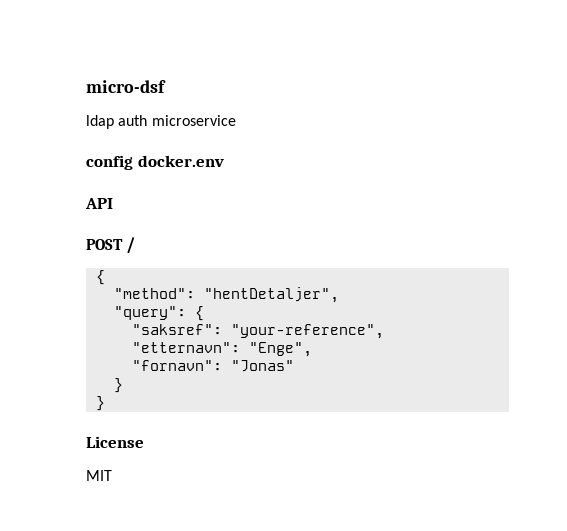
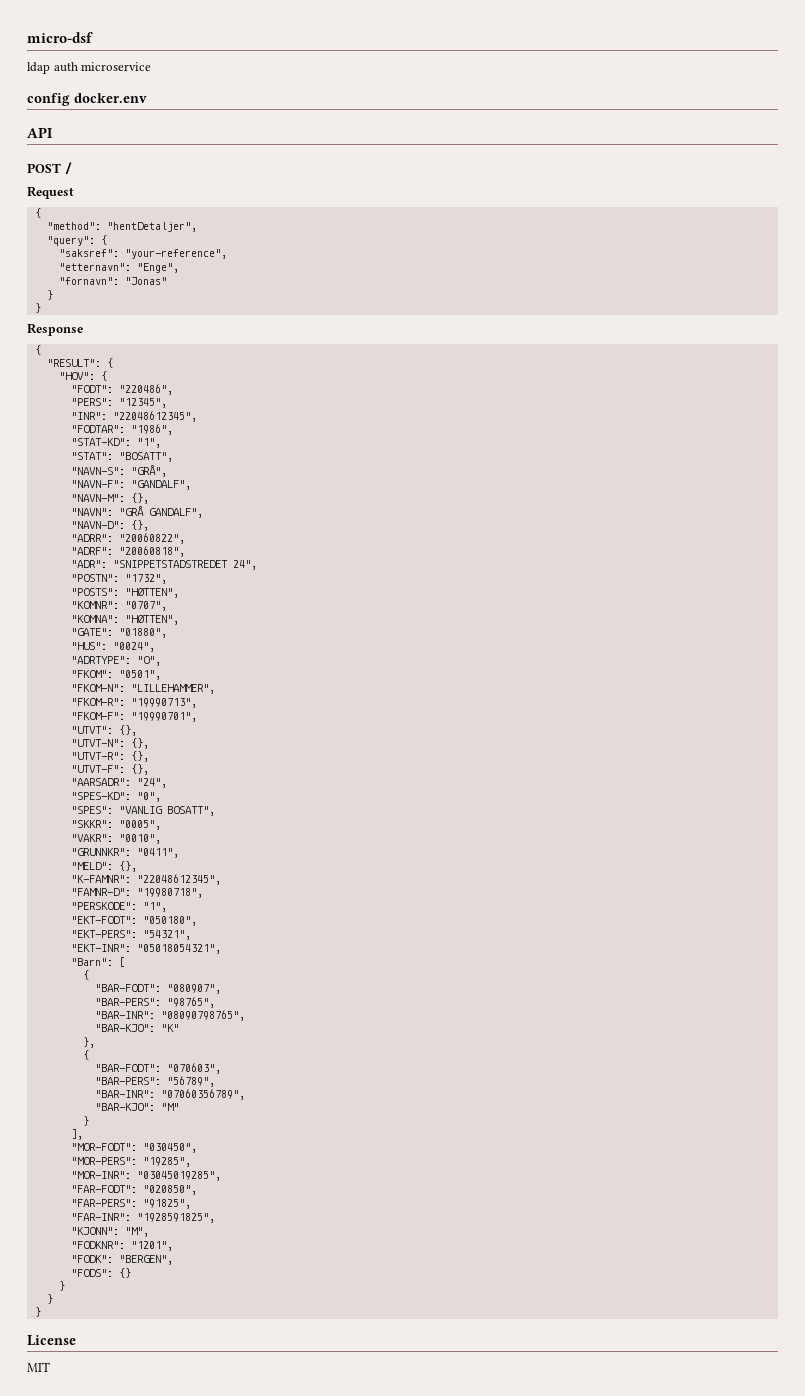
(137, 245) none -> [27,186,74,199] // Request
(105, 403) none -> [27,323,83,336] [34,345,41,355] [46,358,113,368] [58,371,107,381] [70,384,173,395] [70,398,167,408] [70,411,197,422] [70,424,173,435] [70,438,161,448] [70,452,173,462] [70,465,167,477] [70,480,191,490] [70,493,149,504] [70,506,203,518] [70,520,149,531] [70,533,185,544] [70,546,185,557] [70,560,257,570] [70,574,167,584] [70,587,179,598] [70,601,167,611] [70,614,179,625] [70,628,167,638] [70,642,155,652] [70,656,161,666] [70,670,161,680] [70,684,215,694] [70,698,197,708] [70,712,197,722] [70,725,137,736] [70,738,149,749] [70,751,149,762] [70,764,149,775] [70,778,167,788] [70,792,161,802] [70,806,215,816] [70,820,161,830] [70,834,161,844] [70,848,179,858] [70,861,137,872] [70,874,221,885] [70,888,203,898] [70,902,167,912] [70,916,197,926] [70,930,191,940] [70,944,221,954] [70,957,125,967] [82,970,89,980] [94,984,221,994] [94,997,215,1008] [94,1010,245,1021] [94,1024,179,1032] [82,1037,95,1048] [82,1050,89,1060] [94,1063,221,1074] [94,1076,215,1087] [94,1089,245,1100] [94,1103,179,1111] [82,1116,89,1126] [70,1129,83,1140] [70,1143,197,1153] [70,1157,191,1167] [70,1171,221,1181] [70,1185,197,1195] [70,1199,191,1209] [70,1213,215,1223] [70,1227,149,1237] [70,1241,173,1251] [70,1255,173,1265] [70,1268,131,1278] [58,1281,65,1291] [46,1294,53,1304] [34,1307,41,1317] // Response // { // "RESULT": { // "HOV": { // "FODT": "220486", // "PERS": "12345", // "INR": "22048612345", // "FODTAR": "1986", // "STAT-KD": "1", // "STAT": "BOSATT", // "NAVN-S": "GRÅ", // "NAVN-F": "GANDALF", // "NAVN-M": {}, // "NAVN": "GRÅ GANDALF", // "NAVN-D": {}, // "ADRR": "20060822", // "ADRF": "20060818", // "ADR": "SNIPPETSTADSTREDET 24", // "POSTN": "1732", // "POSTS": "HØTTEN", // "KOMNR": "0707", // "KOMNA": "HØTTEN", // "GATE": "01880", // "HUS": "0024", // "ADRTYPE": "O", // "FKOM": "0501", // "FKOM-N": "LILLEHAMMER", // "FKOM-R": "19990713", // "FKOM-F": "19990701", // "UTVT": {}, // "UTVT-N": {}, // "UTVT-R": {}, // "UTVT-F": {}, // "AARSADR": "24", // "SPES-KD": "0", // "SPES": "VANLIG BOSATT", // "SKKR": "0005", // "VAKR": "0010", // "GRUNNKR": "0411", // "MELD": {}, // "K-FAMNR": "22048612345", // "FAMNR-D": "19980718", // "PERSKODE": "1", // "EKT-FODT": "050180", // "EKT-PERS": "54321", // "EKT-INR": "05018054321", // "Barn": [ // { // "BAR-FODT": "080907", // "BAR-PERS": "98765", // "BAR-INR": "08090798765", // "BAR-KJO": "K" // }, // { // "BAR-FODT": "070603", // "BAR-PERS": "56789", // "BAR-INR": "07060356789", // "BAR-KJO": "M" // } // ], // "MOR-FODT": "030450", // "MOR-PERS": "19285", // "MOR-INR": "03045019285", // "FAR-FODT": "020850", // "FAR-PERS": "91825", // "FAR-INR": "1928591825", // "KJONN": "M", // "FODKNR": "1201", // "FODK": "BERGEN", // "FODS": {} // } // } // }

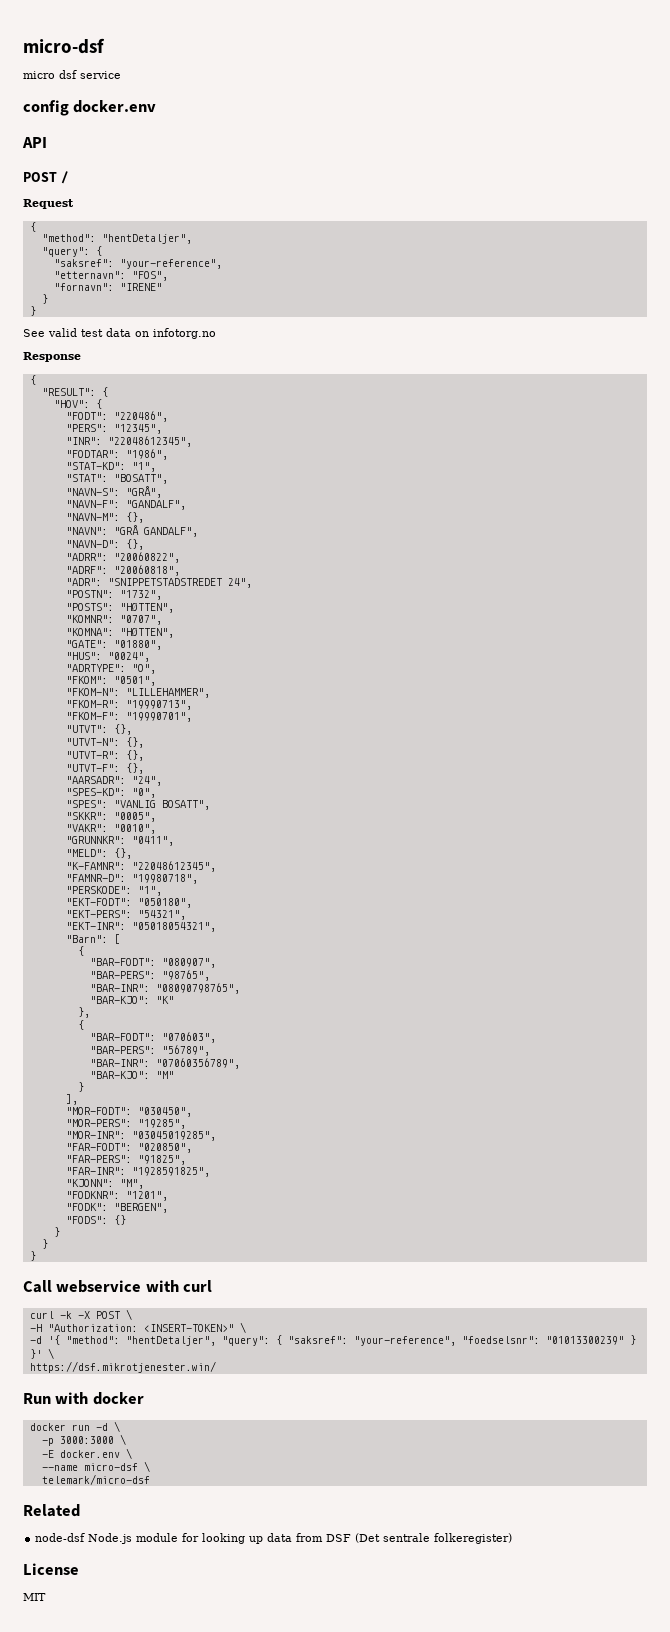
[27,62,152,74] ldap auth microservice -> [23,70,121,79] micro dsf service
[136,263,179,273] "Enge", -> [131,271,168,281] "FOS",
[124,277,167,285] [46,290,53,300] [34,303,41,313] "Jonas" // } // } -> [119,283,162,291] [41,294,48,304] [29,306,36,316] [23,328,216,339] "IRENE" // } // } // See valid test data on infotorg.no
(41, 1312) none -> [23,1280,213,1293] [29,1309,132,1320] [29,1322,246,1333] [29,1335,636,1346] [29,1348,54,1359] [29,1361,216,1373] [23,1392,144,1405] [29,1421,120,1432] [41,1434,126,1446] [41,1448,132,1459] [41,1461,150,1472] [41,1474,150,1485] [23,1504,80,1517] [35,1533,513,1544] // Call webservice with curl // curl -k -X POST \ // -H "Authorization: <INSERT-TOKEN>" \ // -d '{ "method": "hentDetaljer", "query": { "saksref": "your-reference", "foedselsnr": "01013300239" } }' \ // https://dsf.mikrotjenester.win/ // Run with docker // docker run -d \ // -p 3000:3000 \ // -E docker.env \ // --name micro-dsf \ // telemark/micro-dsf // Related // node-dsf Node.js module for looking up data from DSF (Det sentrale folkeregister)

